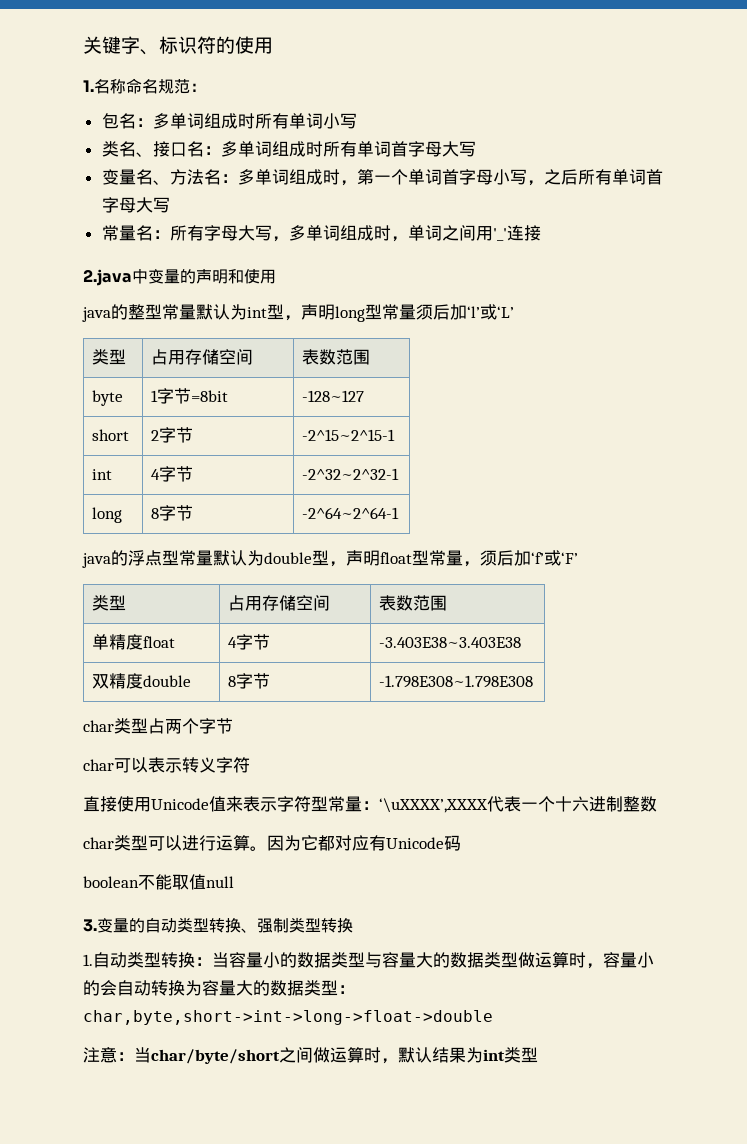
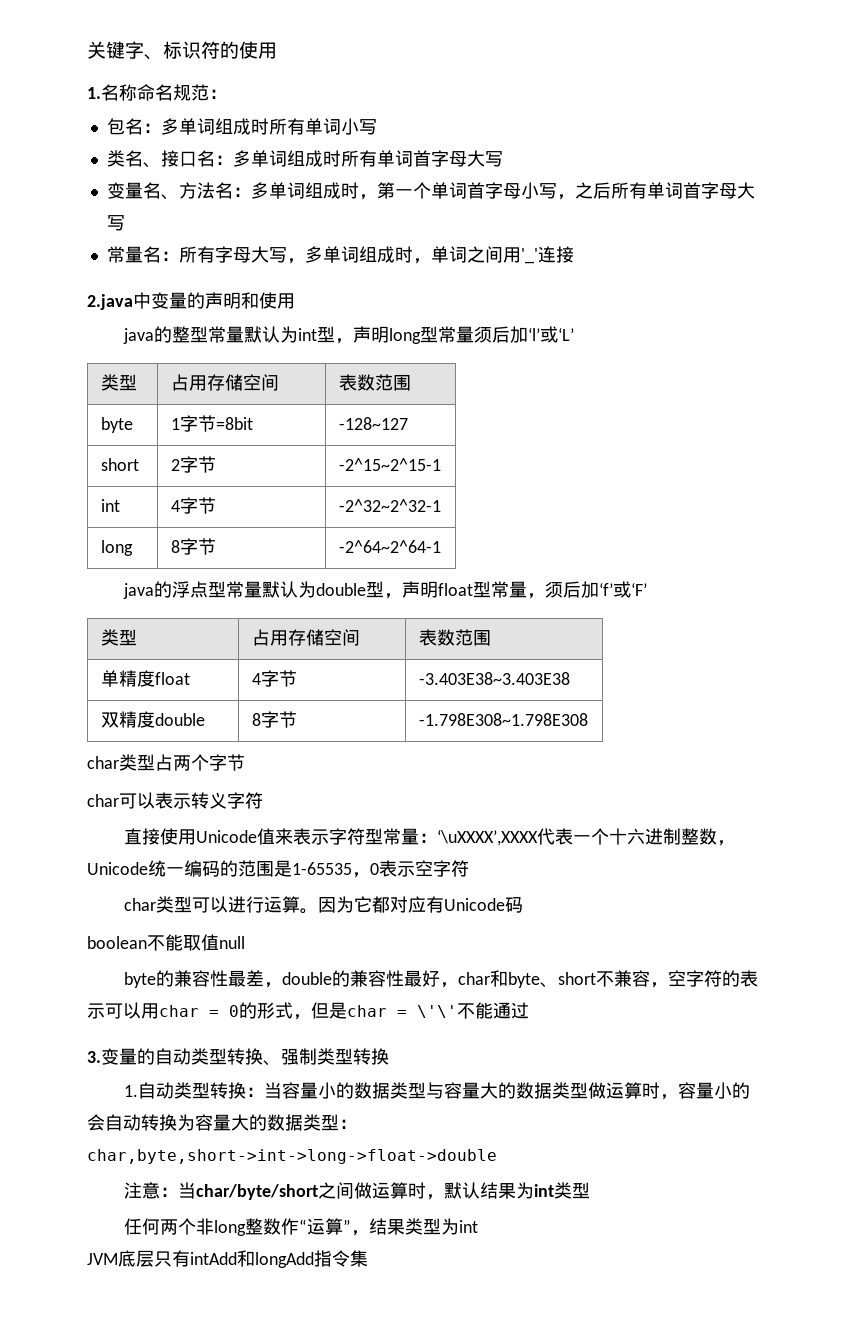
(657, 804) none -> [716,840,735,846] [87,860,469,878] ，Unicode统一编码的范围是1-65535，0表示空字符
(234, 882) none -> [123,970,758,988] [87,1002,529,1020] // byte的兼容性最差，double的兼容性最好，char和byte、short不兼容，空字符的表示可以用char = 0的形式，但是char = \'\'不能通过
(538, 1055) none -> [123,1218,478,1236] [87,1250,368,1268] // 任何两个非long整数作“运算”，结果类型为int // JVM底层只有intAdd和longAdd指令集

